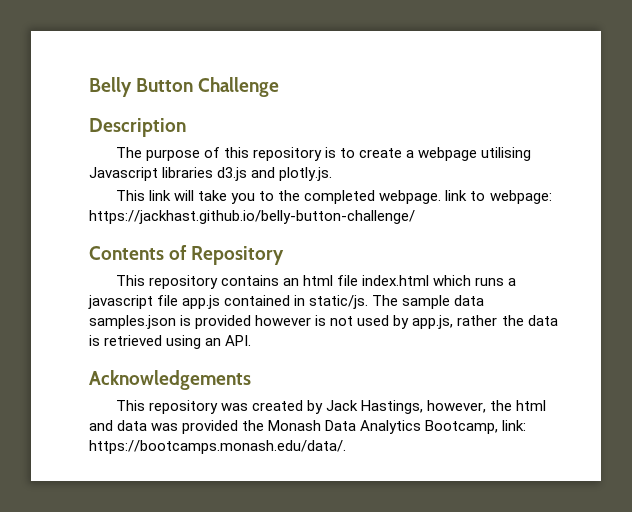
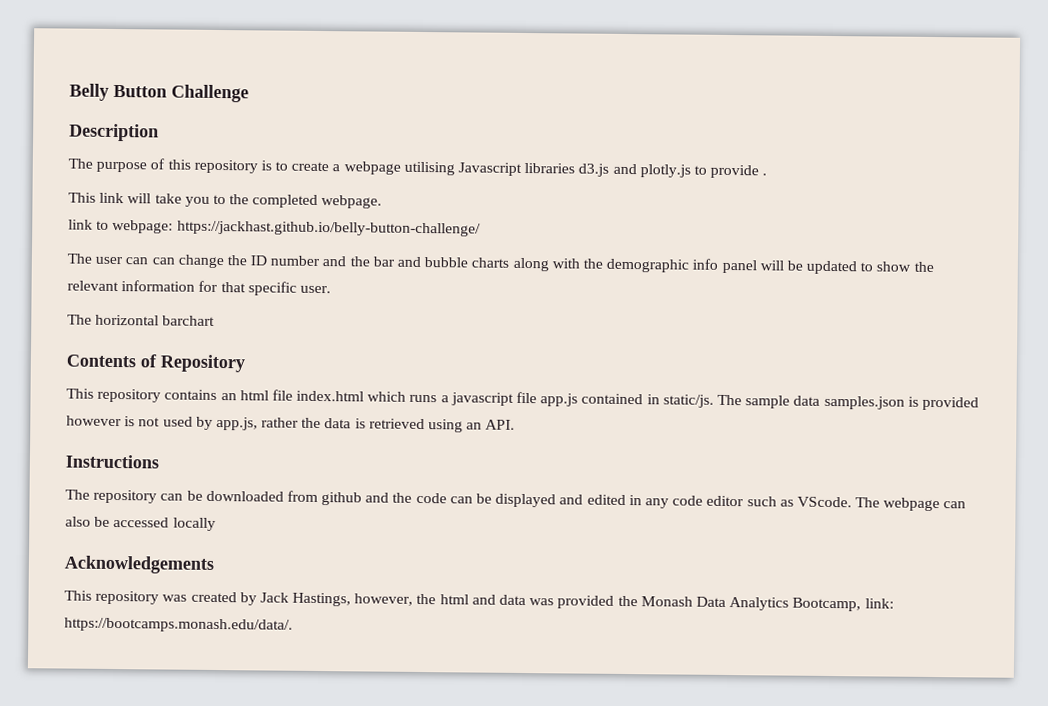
[279,167,333,181] plotly.js. -> [639,164,768,179] plotly.js to provide .
(442, 197) none -> (383, 202) //
(415, 217) none -> [67,253,934,275] [67,280,331,296] [67,314,216,326] // The user can can change the ID number and the bar and bubble charts along with the demographic info panel will be updated to show the relevant information for that specific user. // The horizontal barchart
(252, 340) none -> [65,454,159,469] [65,489,967,512] [65,516,216,531] // Instructions // The repository can be downloaded from github and the code can be displayed and edited in any code editor such as VScode. The webpage can also be accessed locally

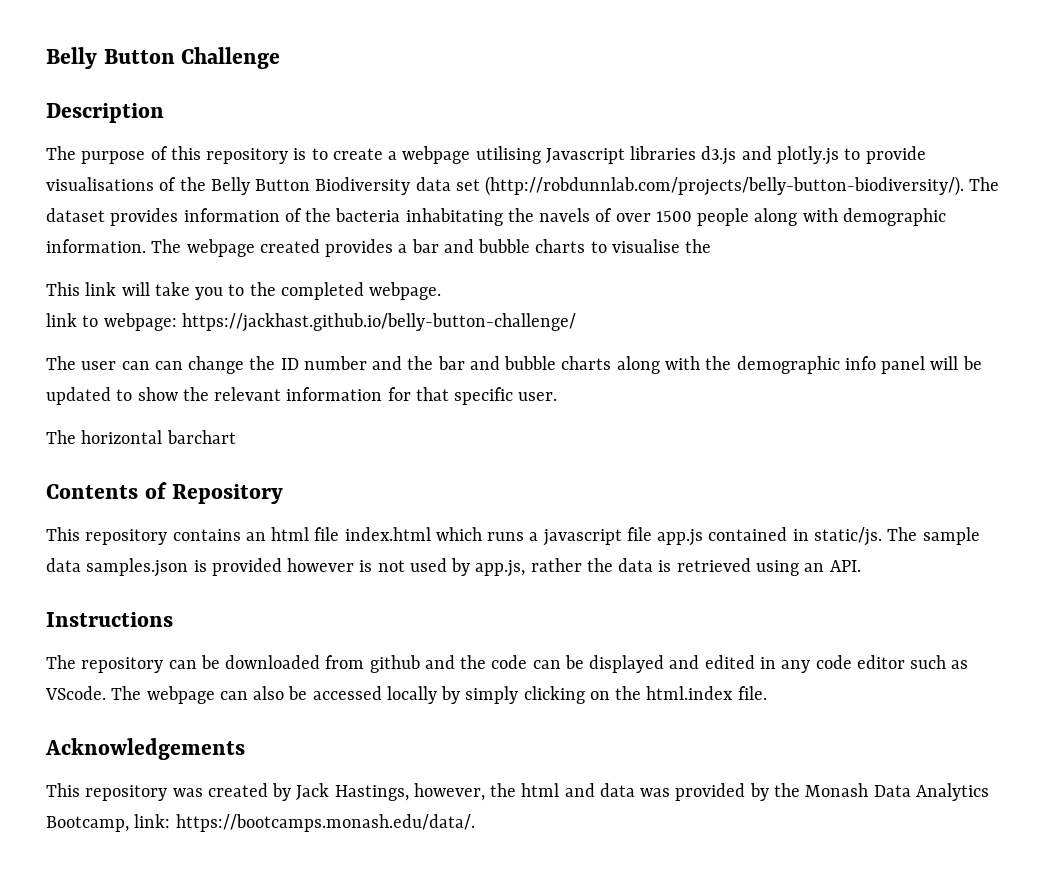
[762,173,768,176] . -> [46,176,1000,196] [46,208,946,226] [46,239,712,257] visualisations of the Belly Button Biodiversity data set (http://robdunnlab.com/projects/belly-button-biodiversity/). The dataset provides information of the bacteria inhabitating the navels of over 1500 people along with demographic information. The webpage created provides a bar and bubble charts to visualise the
(216, 524) none -> [441,686,767,704] by simply clicking on the html.index file.
(615, 602) none -> [749,783,769,801] by

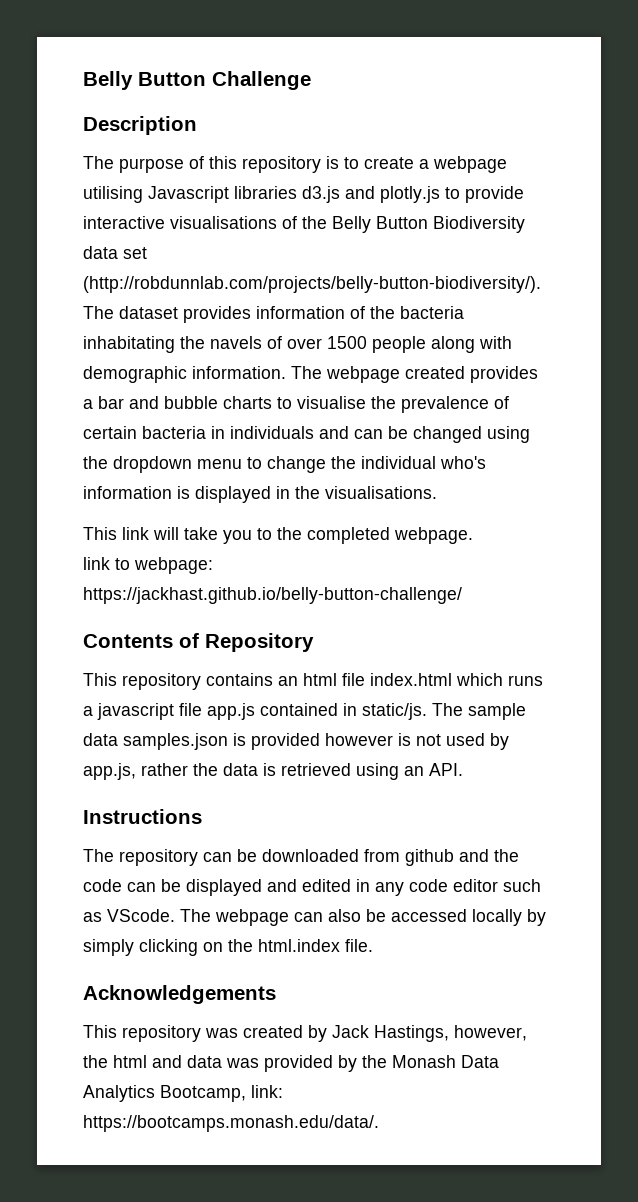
(926, 155) none -> [83,216,165,229] interactive
(712, 246) none -> [401,396,509,413] [83,426,530,443] [83,456,486,473] [83,486,437,503] prevalence of certain bacteria in individuals and can be changed using the dropdown menu to change the individual who's information is displayed in the visualisations.
[46,356,982,374] [46,387,558,405] [46,430,236,444] // The user can can change the ID number and the bar and bubble charts along with the demographic info panel will be updated to show the relevant information for that specific user. // The horizontal barchart -> (462, 595) none

